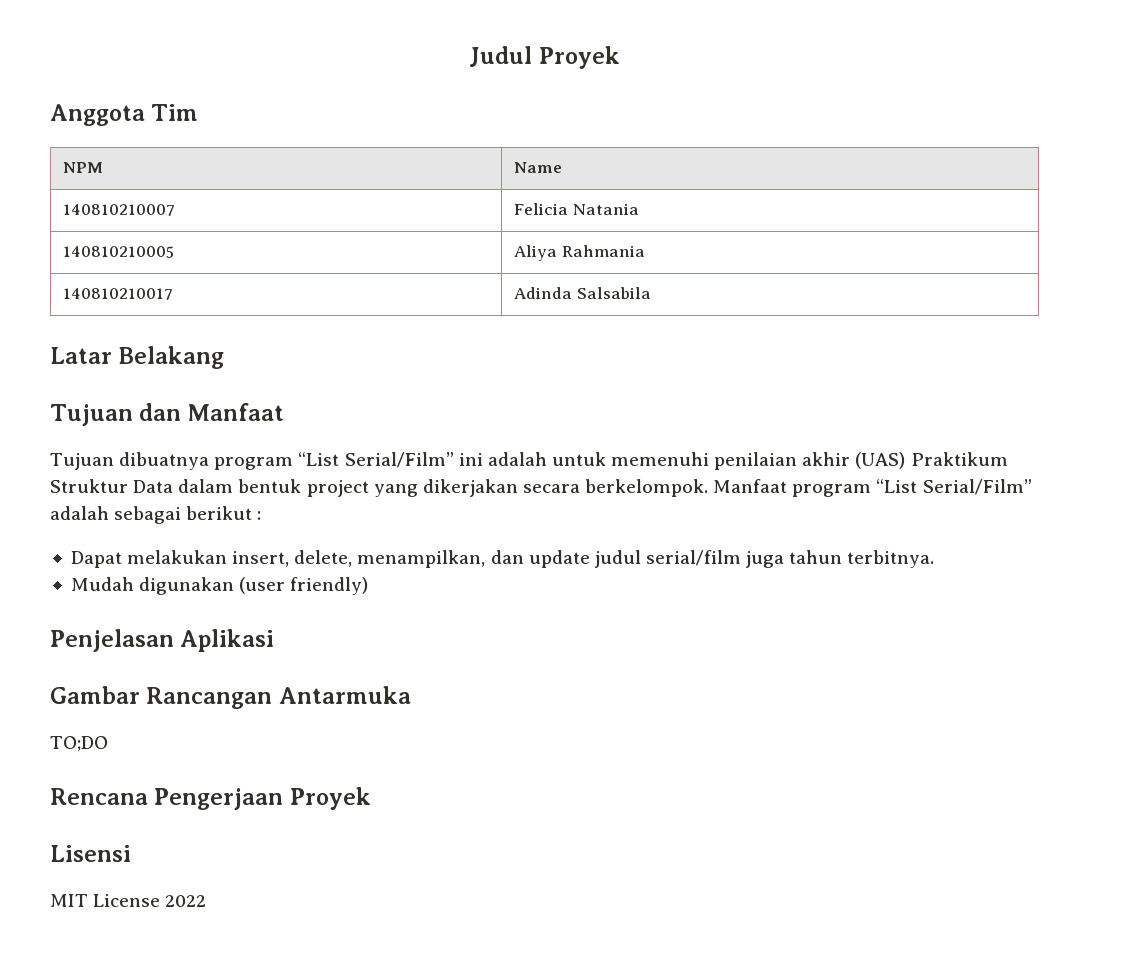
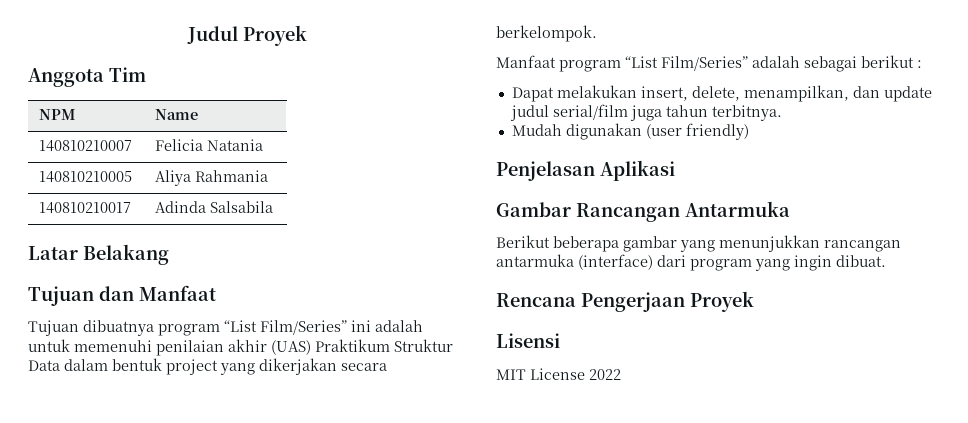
[344,452,454,468] Serial/Film” -> [260,320,347,335] Film/Series”
(709, 488) none -> (597, 33) //
[922,479,1032,495] Serial/Film” -> [661,56,748,71] Film/Series”
[50,736,108,752] TO;DO -> [496,235,901,252] [496,254,886,271] Berikut beberapa gambar yang menunjukkan rancangan antarmuka (interface) dari program yang ingin dibuat.

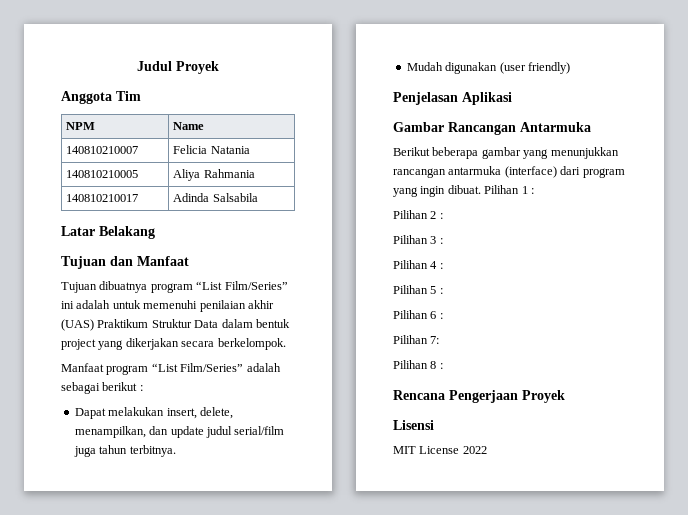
(886, 261) none -> [484,185,534,194] [393,210,443,219] [393,235,443,244] [393,260,443,269] [393,285,443,294] [393,310,443,319] [393,335,440,344] [393,360,443,369] Pilihan 1 : // Pilihan 2 : // Pilihan 3 : // Pilihan 4 : // Pilihan 5 : // Pilihan 6 : // Pilihan 7: // Pilihan 8 :

